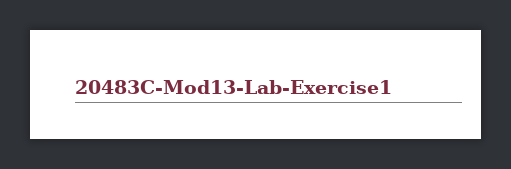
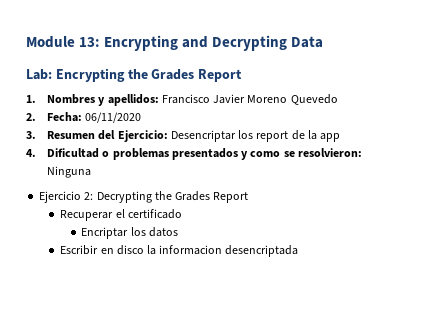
[75,80,392,94] 20483C-Mod13-Lab-Exercise1 -> [26,35,324,51] [26,68,243,82] [26,94,338,106] [26,112,142,123] [26,130,341,142] [26,148,362,160] [47,166,92,178] [39,191,249,203] [60,209,182,221] [81,227,178,239] [60,245,299,257] Module 13: Encrypting and Decrypting Data // Lab: Encrypting the Grades Report // 1. Nombres y apellidos: Francisco Javier Moreno Quevedo // 2. Fecha: 06/11/2020 // 3. Resumen del Ejercicio: Desencriptar los report de la app // 4. Dificultad o problemas presentados y como se resolvieron: Ninguna // Ejercicio 2: Decrypting the Grades Report // Recuperar el certificado // Encriptar los datos // Escribir en disco la informacion desencriptada

